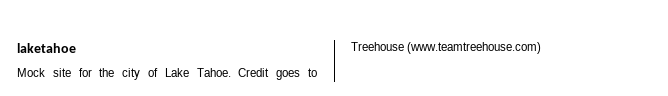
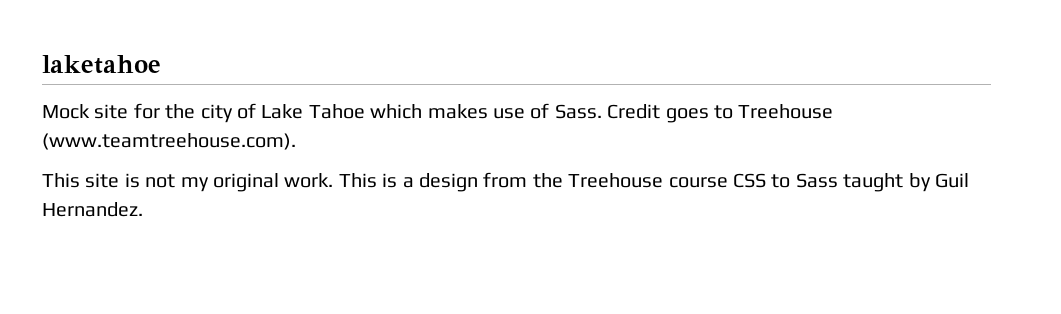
[196,68,318,80] [351,42,542,54] Tahoe. Credit goes to Treehouse (www.teamtreehouse.com) -> [308,103,834,123] [42,133,296,150] [42,172,969,192] [42,202,143,217] Tahoe which makes use of Sass. Credit goes to Treehouse (www.teamtreehouse.com). // This site is not my original work. This is a design from the Treehouse course CSS to Sass taught by Guil Hernandez.

